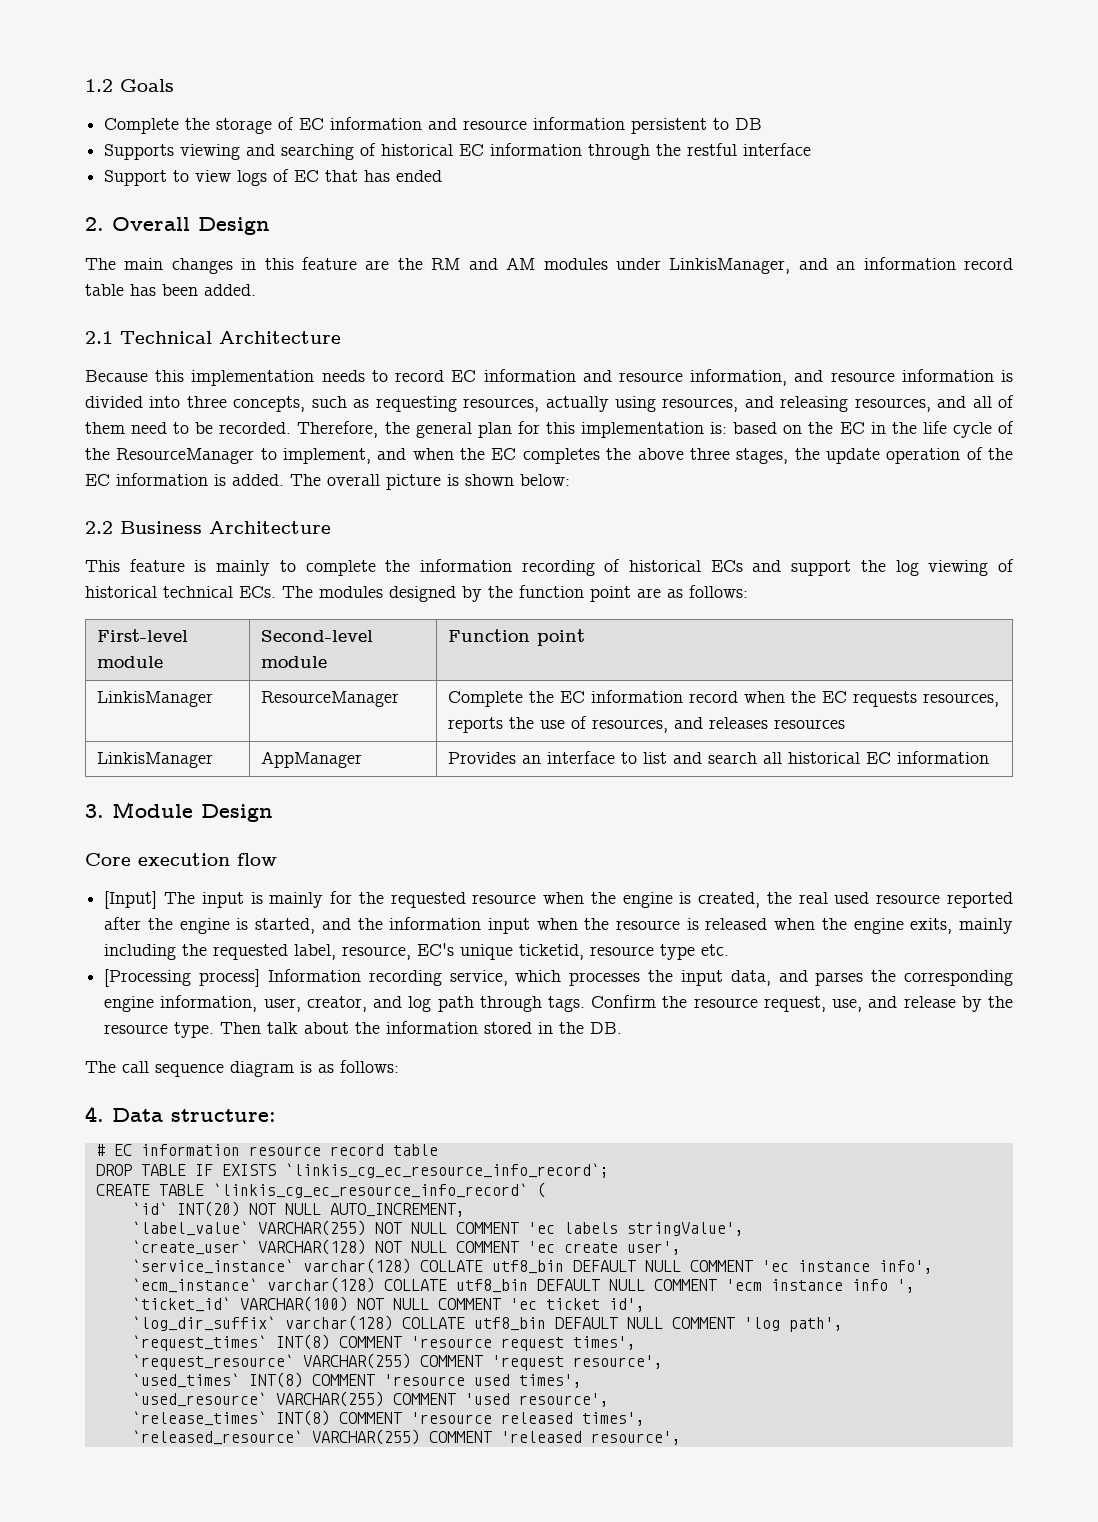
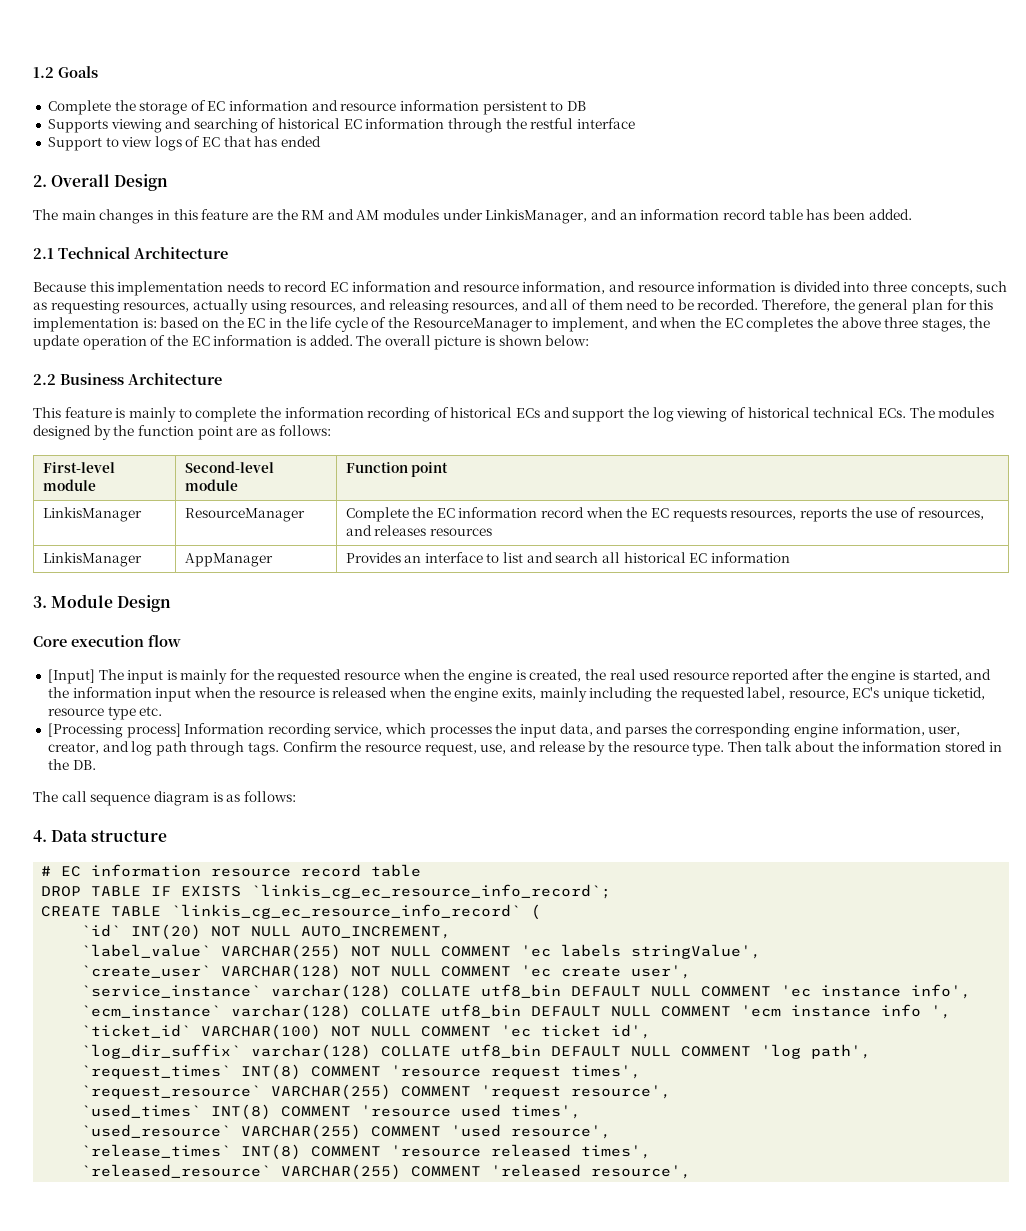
[171,1109,276,1122] structure: -> [91,830,168,842] structure

